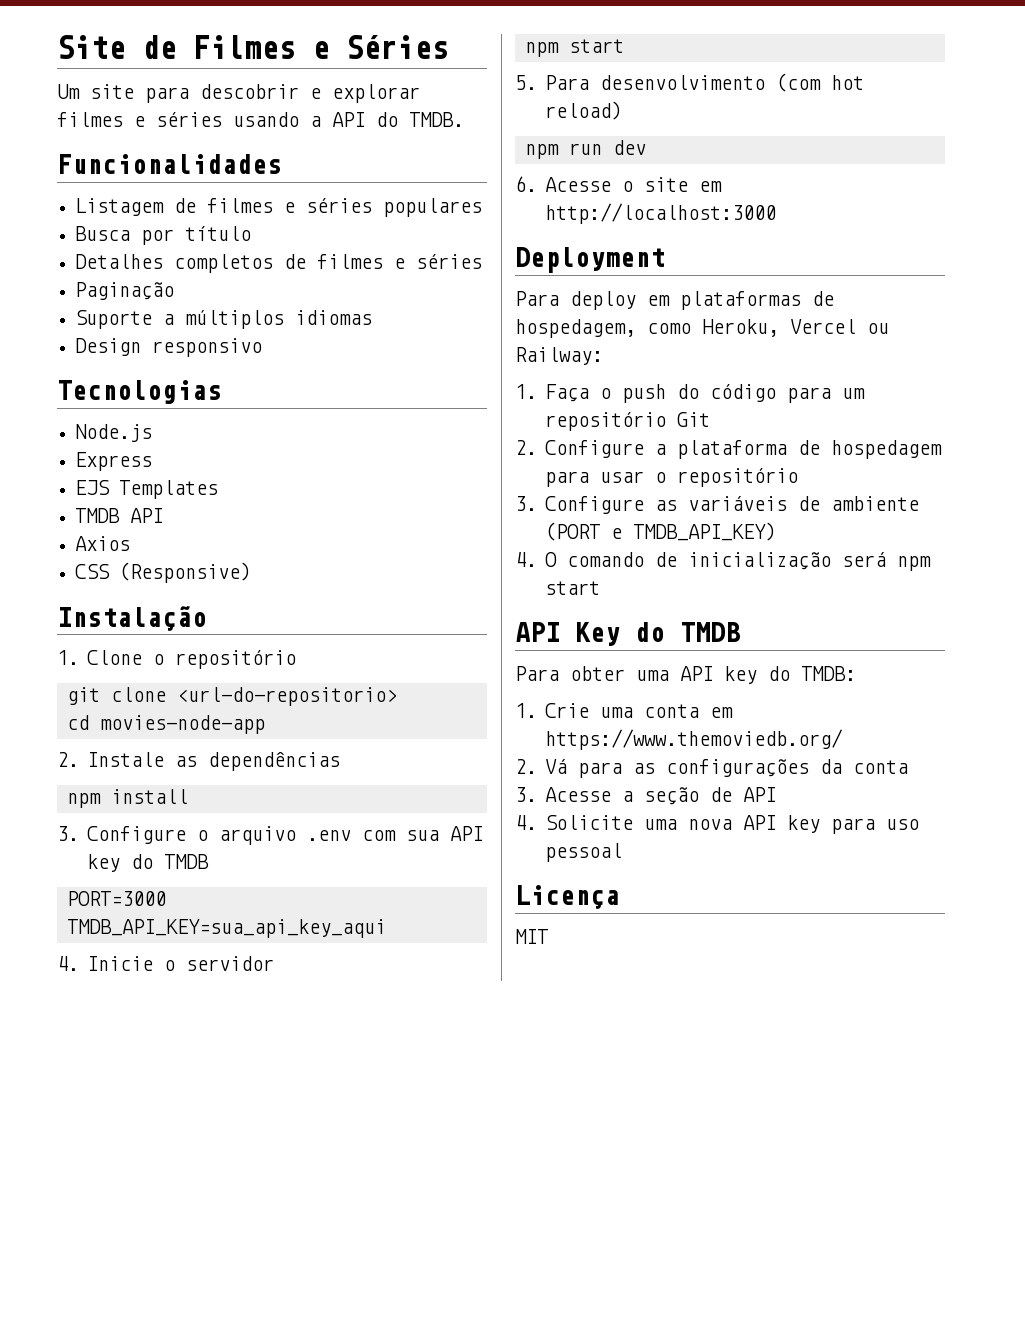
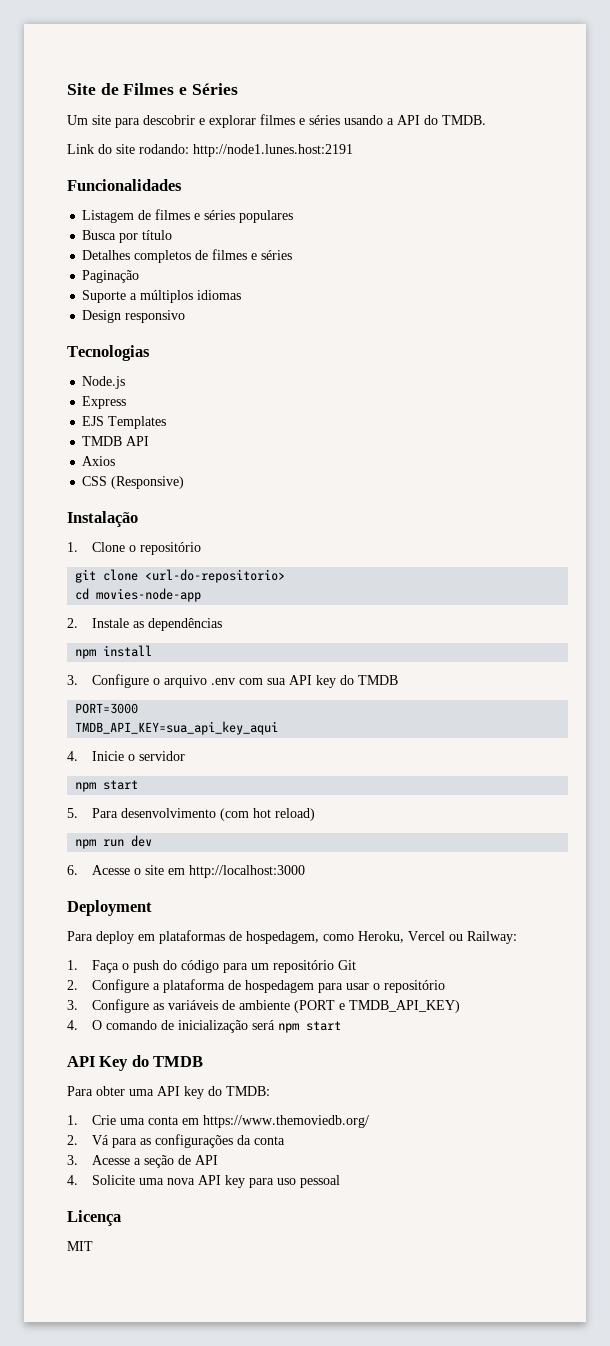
(464, 119) none -> [67,144,353,157] // Link do site rodando: http://node1.lunes.host:2191

